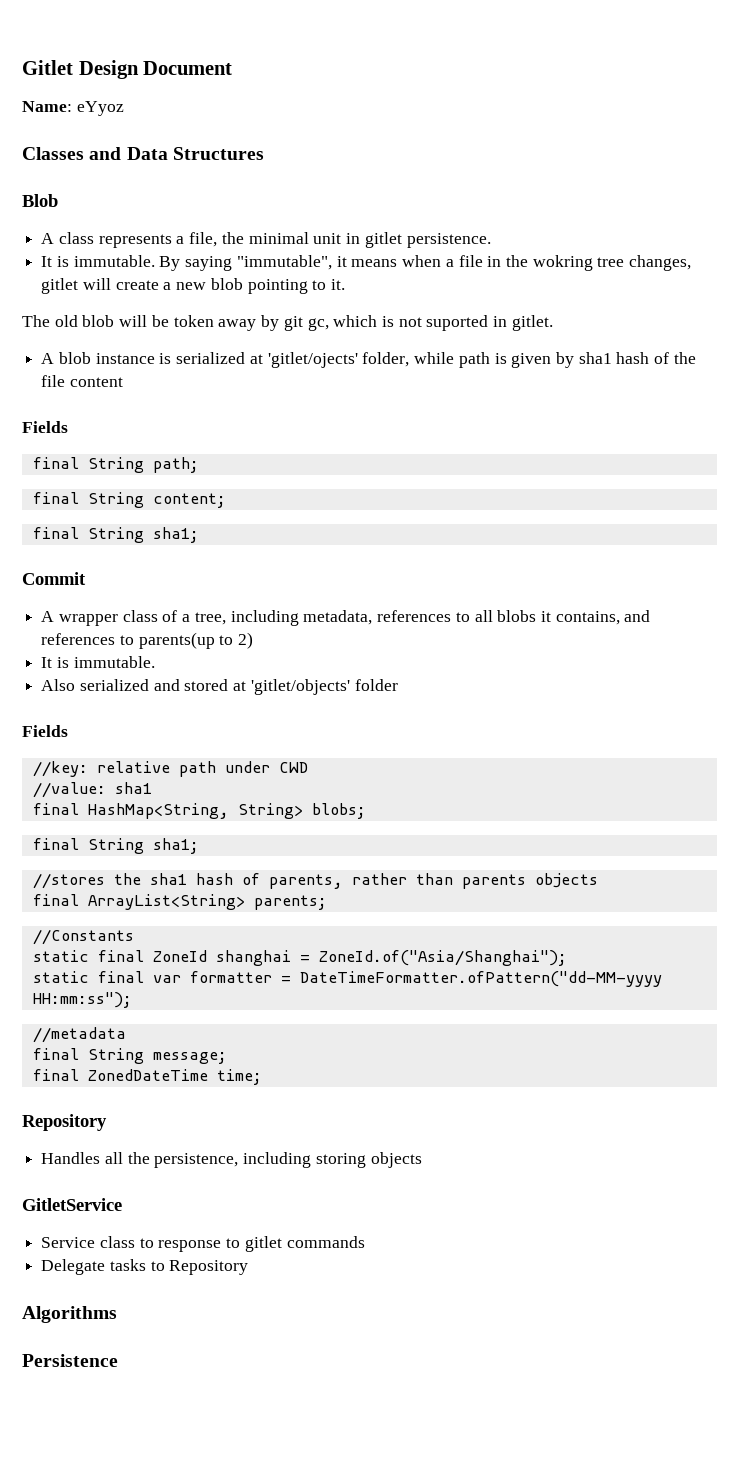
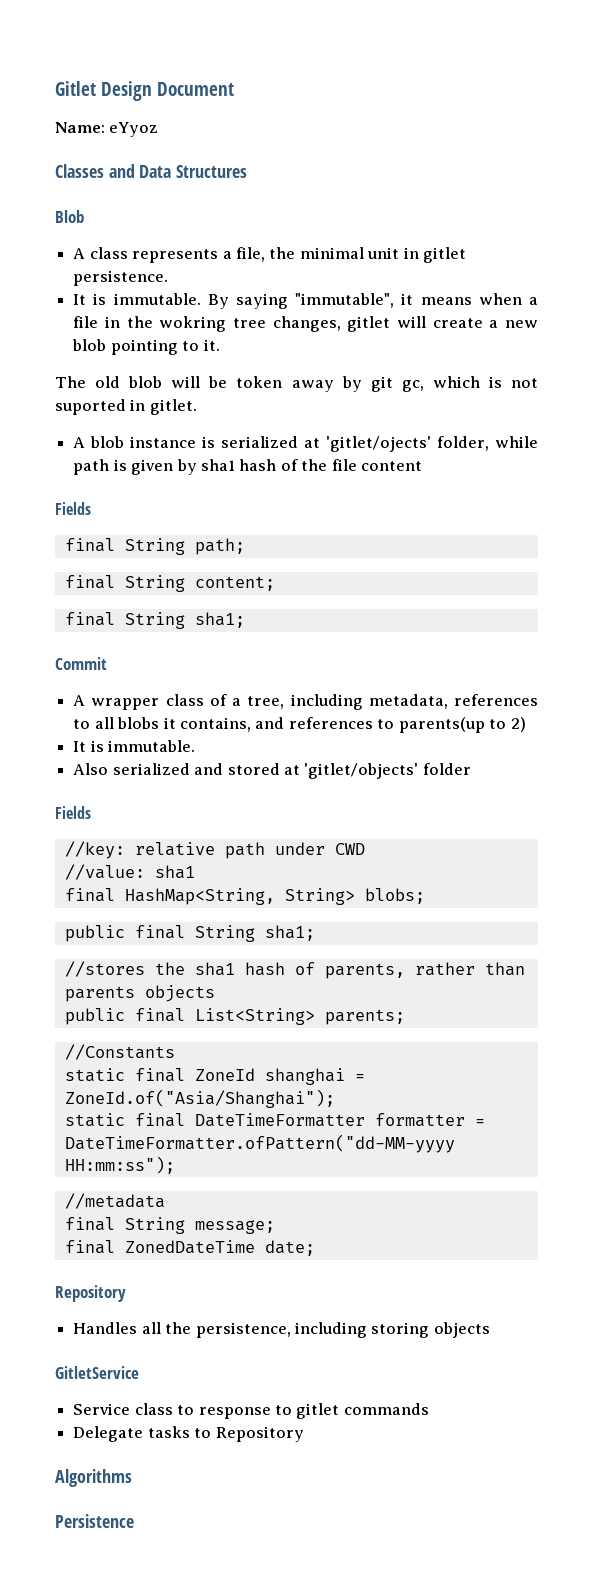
(366, 811) none -> [64,925,125,942] public
[32,894,245,910] final ArrayList<String> -> [64,1008,315,1025] public final List<String>
[152,975,181,983] var -> [194,1113,365,1127] DateTimeFormatter
[216,1069,262,1085] time; -> [264,1240,315,1256] date;

